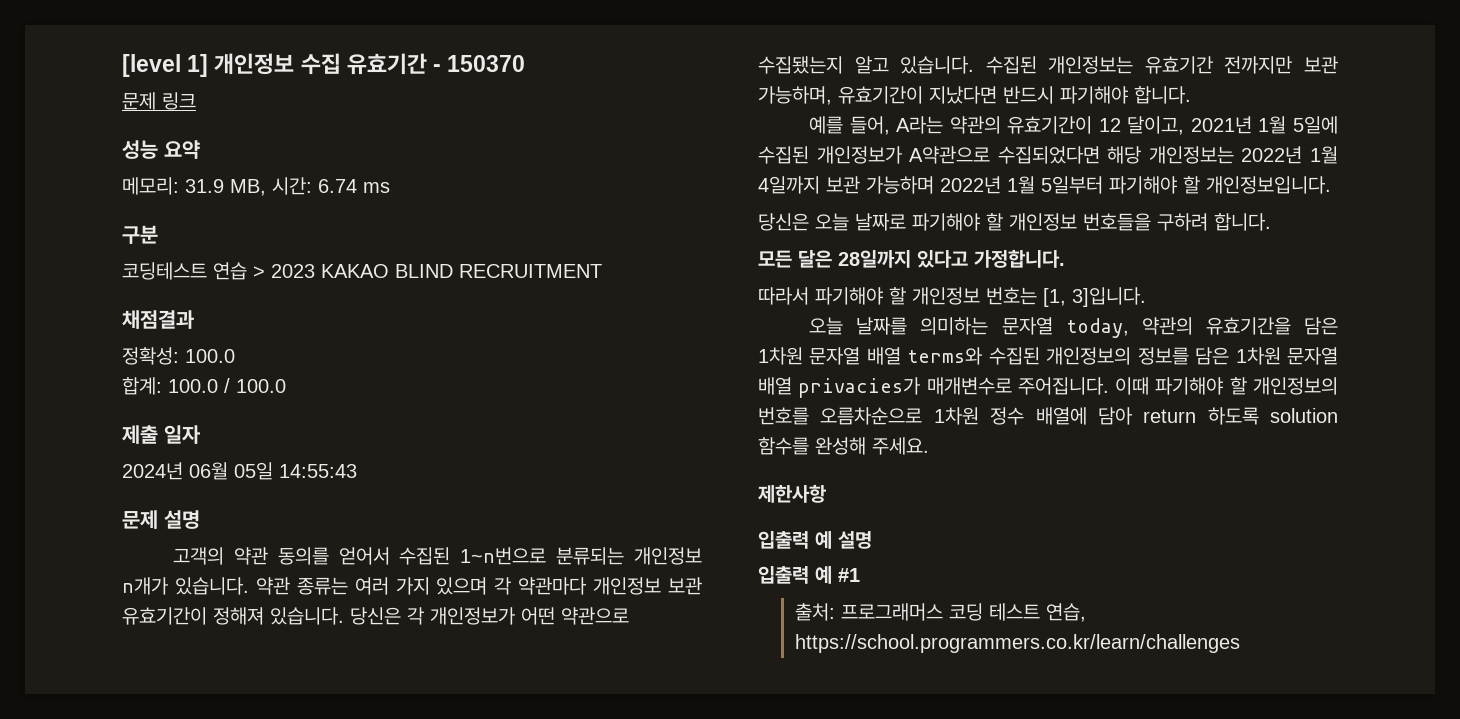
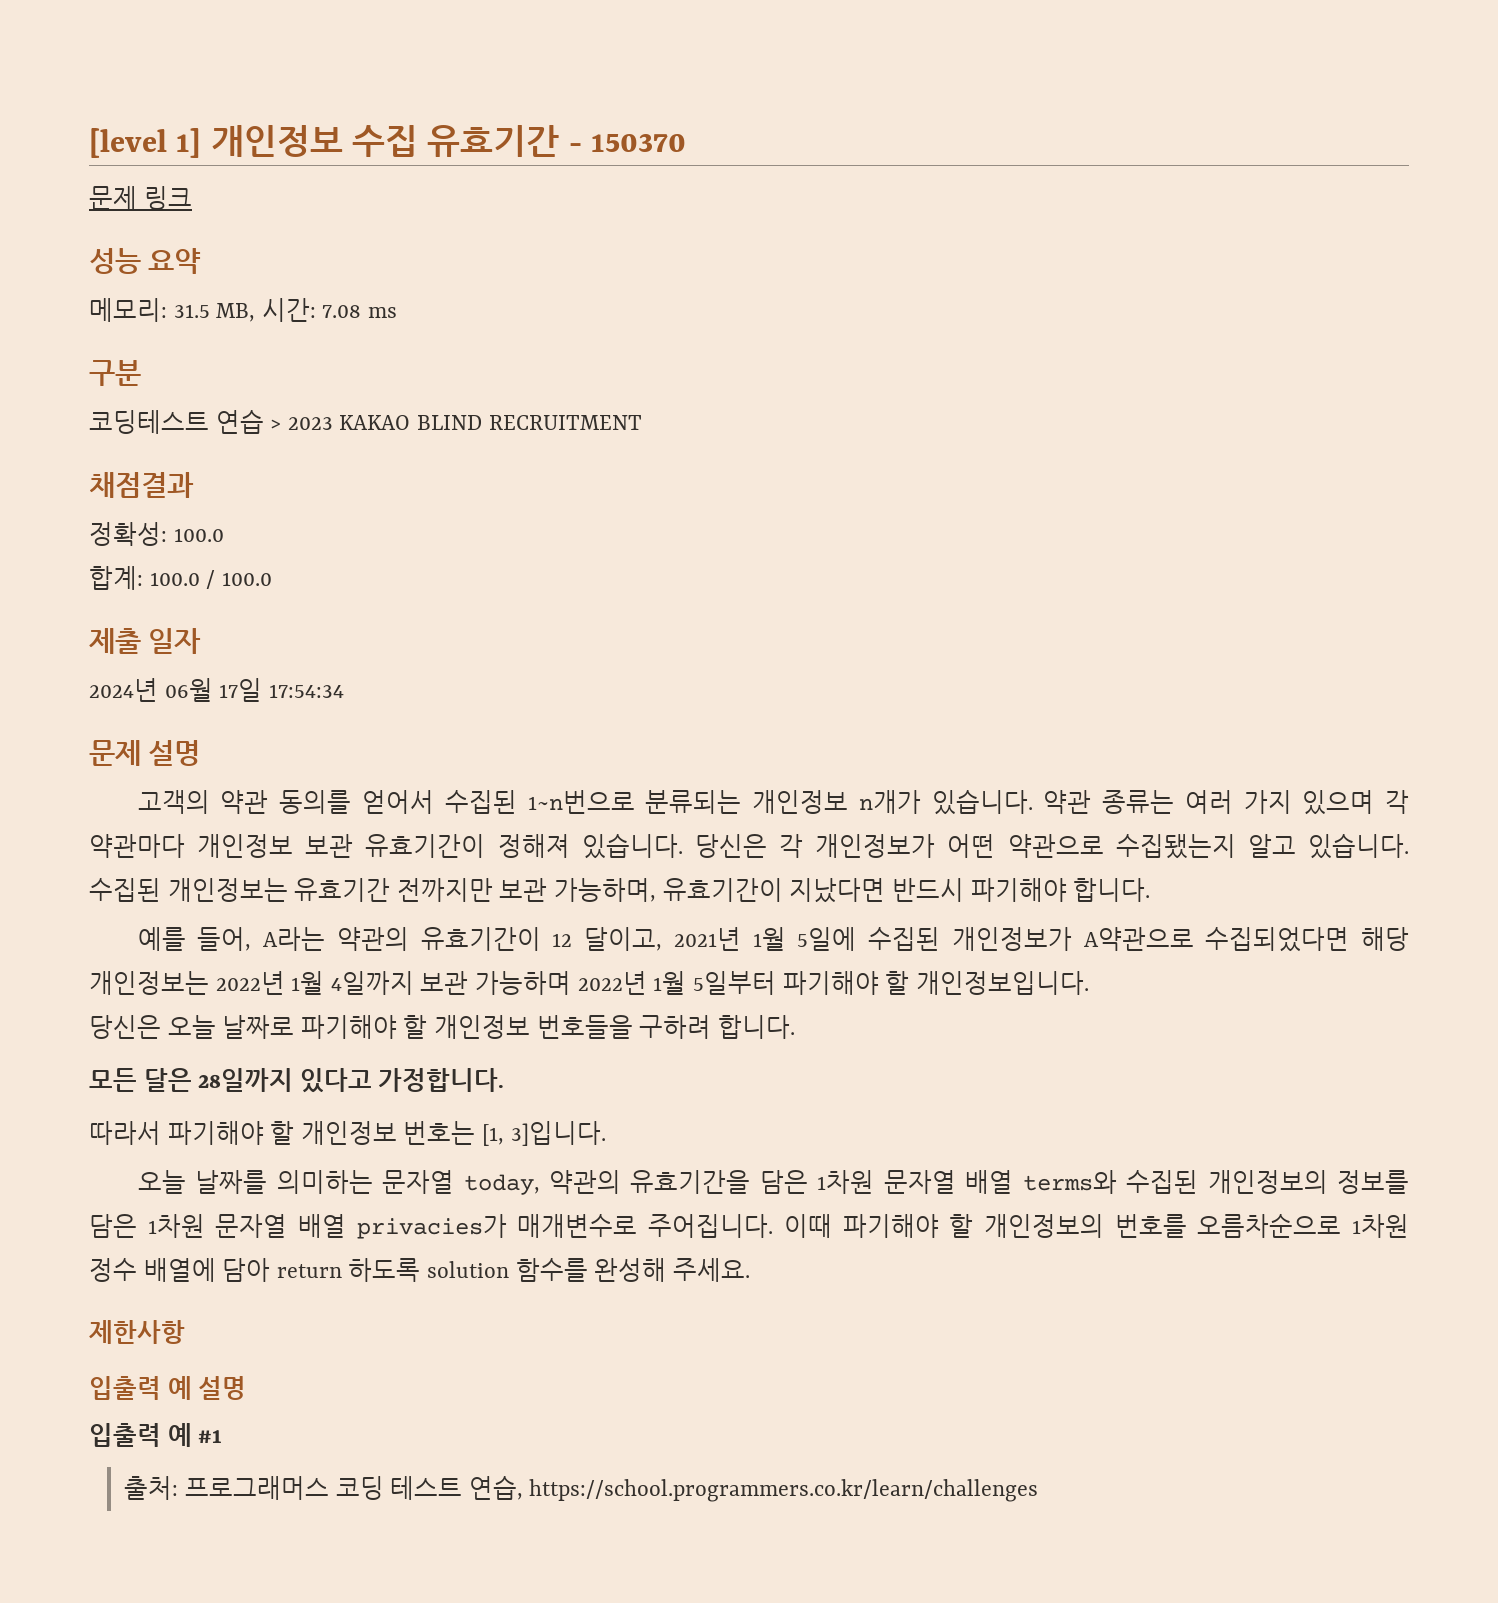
[185,179,224,193] 31.9 -> [173,304,210,318] 31.5
[318,179,357,193] 6.74 -> [322,305,362,318] 7.08
[234,462,357,480] 05일 14:55:43 -> [219,678,344,702] 17일 17:54:34

